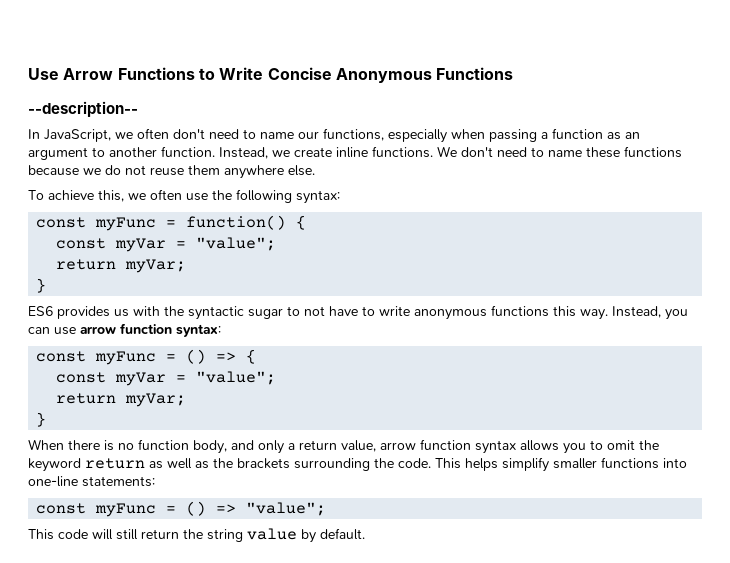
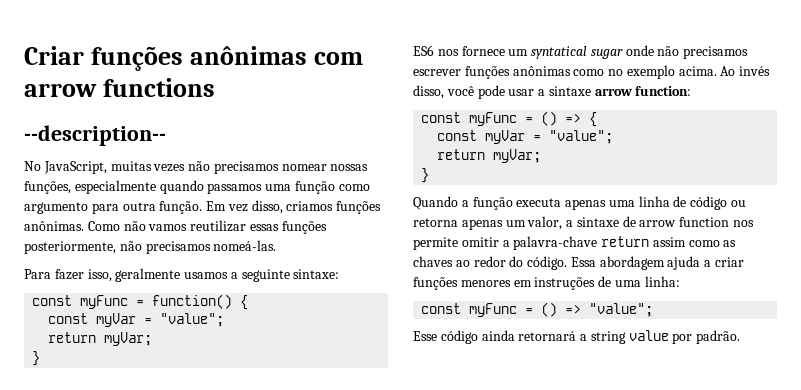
[28,67,514,83] [28,101,138,117] [28,128,640,143] [28,146,682,160] [28,165,315,179] [28,189,340,204] Use Arrow Functions to Write Concise Anonymous Functions // --description-- // In JavaScript, we often don't need to name our functions, especially when passing a function as an argument to another function. Instead, we create inline functions. We don't need to name these functions because we do not reuse them anywhere else. // To achieve this, we often use the following syntax: -> [24,46,363,71] [24,78,215,97] [24,125,166,146] [24,161,369,174] [24,180,370,194] [24,200,382,214] [24,220,327,234] [24,240,277,254] [24,268,340,282] Criar funções anônimas com arrow functions // --description-- // No JavaScript, muitas vezes não precisamos nomear nossas funções, especialmente quando passamos uma função como argumento para outra função. Em vez disso, criamos funções anônimas. Como não vamos reutilizar essas funções posteriormente, não precisamos nomeá-las. // Para fazer isso, geralmente usamos a seguinte sintaxe:
[57,305,688,320] [28,323,221,337] provides us with the syntactic sugar to not have to write anonymous functions this way. Instead, you can use arrow function syntax: -> [437,45,749,59] [413,65,771,79] [413,85,692,99] nos fornece um syntatical sugar onde não precisamos escrever funções anônimas como no exemplo acima. Ao invés disso, você pode usar a sintaxe arrow function:
[28,439,659,454] [28,457,687,472] [28,476,155,487] When there is no function body, and only a return value, arrow function syntax allows you to omit the keyword return as well as the brackets surrounding the code. This helps simplify smaller functions into one-line statements: -> [413,196,747,210] [413,216,755,230] [413,236,737,250] [413,256,745,270] [413,276,680,290] Quando a função executa apenas uma linha de código ou retorna apenas um valor, a sintaxe de arrow function nos permite omitir a palavra-chave return assim como as chaves ao redor do código. Essa abordagem ajuda a criar funções menores em instruções de uma linha:
[28,528,365,543] This code will still return the string value by default. -> [413,330,741,344] Esse código ainda retornará a string value por padrão.

